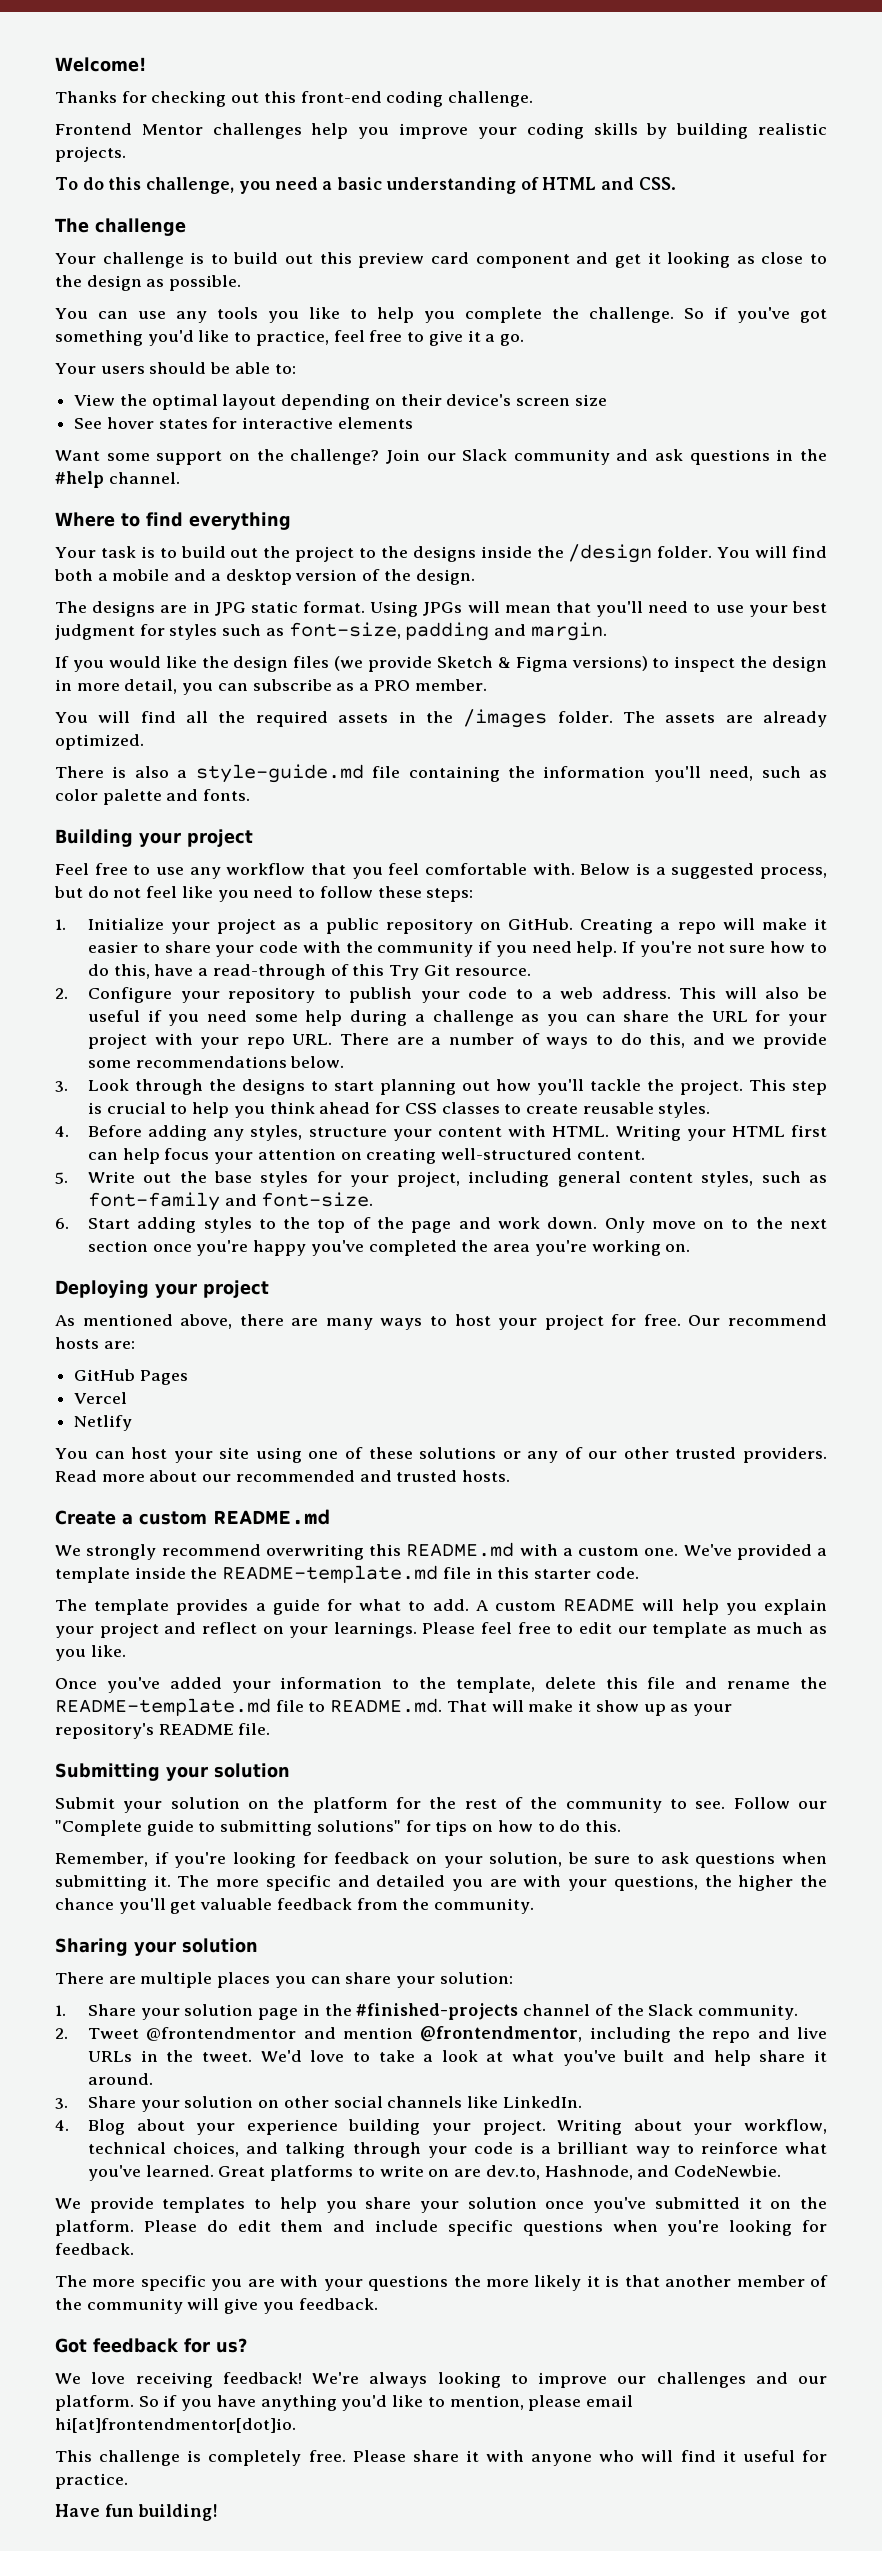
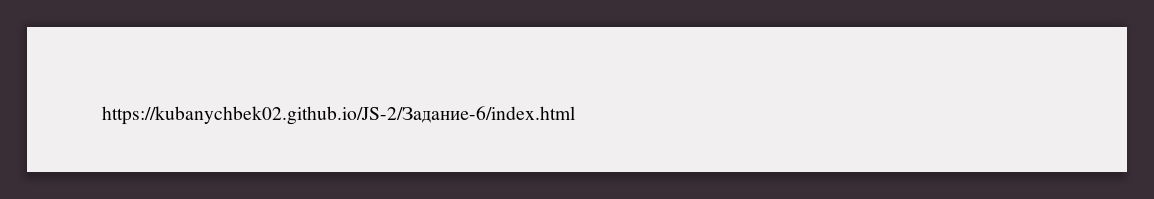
[55,57,146,72] [55,91,534,107] [55,123,828,139] [55,146,126,162] [55,177,676,194] [55,218,186,236] [55,252,827,268] [55,275,242,291] [55,307,827,323] [55,330,524,346] [55,362,296,374] [74,394,607,410] [74,417,413,429] [55,449,827,465] [55,471,180,488] [55,512,291,530] [55,544,828,563] [54,569,475,585] [55,601,827,617] [55,622,607,641] [55,656,827,672] [55,679,487,695] [55,709,828,728] [55,734,144,750] [55,764,827,783] [55,789,251,805] [55,829,253,847] [55,863,827,879] [54,886,474,902] [55,918,827,934] [87,941,827,957] [87,964,531,980] [55,987,828,1003] [87,1010,827,1026] [87,1033,827,1049] [87,1056,345,1068] [55,1079,828,1095] [87,1102,711,1118] [55,1125,828,1141] [87,1148,645,1164] [55,1171,827,1187] [87,1192,374,1211] [55,1217,828,1233] [87,1240,691,1256] [55,1280,269,1298] [55,1314,827,1330] [55,1337,135,1349] [74,1369,188,1385] [74,1392,128,1404] [74,1415,133,1431] [55,1447,827,1463] [55,1470,511,1482] [55,1509,330,1525] [55,1542,827,1560] [55,1565,639,1583] [55,1598,827,1615] [55,1622,827,1638] [55,1645,126,1661] [55,1677,827,1693] [55,1698,732,1716] [55,1723,271,1739] [55,1763,290,1781] [55,1797,827,1813] [55,1820,621,1836] [55,1852,827,1868] [55,1875,827,1891] [55,1898,535,1914] [55,1938,258,1956] [55,1972,513,1988] [55,2003,798,2020] [55,2026,828,2043] [87,2050,827,2066] [87,2073,153,2085] [55,2096,582,2112] [55,2119,827,2135] [87,2142,827,2158] [87,2165,781,2181] [55,2197,827,2213] [55,2220,828,2236] [55,2243,134,2255] [55,2275,828,2291] [55,2298,378,2314] [55,2338,247,2353] [55,2372,827,2388] [55,2395,633,2411] [55,2418,296,2433] [55,2450,827,2466] [55,2473,128,2489] [55,2504,219,2521] Welcome! // Thanks for checking out this front-end coding challenge. // Frontend Mentor challenges help you improve your coding skills by building realistic projects. // To do this challenge, you need a basic understanding of HTML and CSS. // The challenge // Your challenge is to build out this preview card component and get it looking as close to the design as possible. // You can use any tools you like to help you complete the challenge. So if you've got something you'd like to practice, feel free to give it a go. // Your users should be able to: // View the optimal layout depending on their device's screen size // See hover states for interactive elements // Want some support on the challenge? Join our Slack community and ask questions in the #help channel. // Where to find everything // Your task is to build out the project to the designs inside the /design folder. You will find both a mobile and a desktop version of the design. // The designs are in JPG static format. Using JPGs will mean that you'll need to use your best judgment for styles such as font-size, padding and margin. // If you would like the design files (we provide Sketch & Figma versions) to inspect the design in more detail, you can subscribe as a PRO member. // You will find all the required assets in the /images folder. The assets are already optimized. // There is also a style-guide.md file containing the information you'll need, such as color palette and fonts. // Building your project // Feel free to use any workflow that you feel comfortable with. Below is a suggested process, but do not feel like you need to follow these steps: // 1. Initialize your project as a public repository on GitHub. Creating a repo will make it easier to share your code with the community if you need help. If you're not sure how to do this, have a read-through of this Try Git resource. // 2. Configure your repository to publish your code to a web address. This will also be useful if you need some help during a challenge as you can share the URL for your project with your repo URL. There are a number of ways to do this, and we provide some recommendations below. // 3. Look through the designs to start planning out how you'll tackle the project. This step is crucial to help you think ahead for CSS classes to create reusable styles. // 4. Before adding any styles, structure your content with HTML. Writing your HTML first can help focus your attention on creating well-structured content. // 5. Write out the base styles for your project, including general content styles, such as font-family and font-size. // 6. Start adding styles to the top of the page and work down. Only move on to the next section once you're happy you've completed the area you're working on. // Deploying your project // As mentioned above, there are many ways to host your project for free. Our recommend hosts are: // GitHub Pages // Vercel // Netlify // You can host your site using one of these solutions or any of our other trusted providers. Read more about our recommended and trusted hosts. // Create a custom README.md // We strongly recommend overwriting this README.md with a custom one. We've provided a template inside the README-template.md file in this starter code. // The template provides a guide for what to add. A custom README will help you explain your project and reflect on your learnings. Please feel free to edit our template as much as you like. // Once you've added your information to the template, delete this file and rename the README-template.md file to README.md. That will make it show up as your repository's README file. // Submitting your solution // Submit your solution on the platform for the rest of the community to see. Follow our "Complete guide to submitting solutions" for tips on how to do this. // Remember, if you're looking for feedback on your solution, be sure to ask questions when submitting it. The more specific and detailed you are with your questions, the higher the chance you'll get valuable feedback from the community. // Sharing your solution // There are multiple places you can share your solution: // 1. Share your solution page in the #finished-projects channel of the Slack community. // 2. Tweet @frontendmentor and mention @frontendmentor, including the repo and live URLs in the tweet. We'd love to take a look at what you've built and help share it around. // 3. Share your solution on other social channels like LinkedIn. // 4. Blog about your experience building your project. Writing about your workflow, technical choices, and talking through your code is a brilliant way to reinforce what you've learned. Great platforms to write on are dev.to, Hashnode, and CodeNewbie. // We provide templates to help you share your solution once you've submitted it on the platform. Please do edit them and include specific questions when you're looking for feedback. // The more specific you are with your questions the more likely it is that another member of the community will give you feedback. // Got feedback for us? // We love receiving feedback! We're always looking to improve our challenges and our platform. So if you have anything you'd like to mention, please email hi[at]frontendmentor[dot]io. // This challenge is completely free. Please share it with anyone who will find it useful for practice. // Have fun building! -> [102,106,575,125] https://kubanychbek02.github.io/JS-2/Задание-6/index.html

